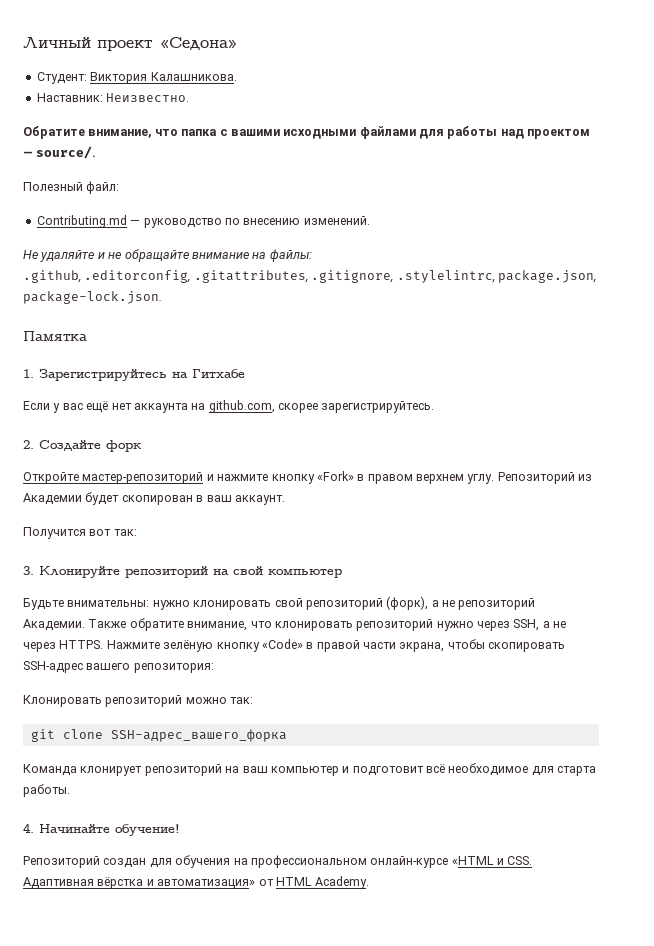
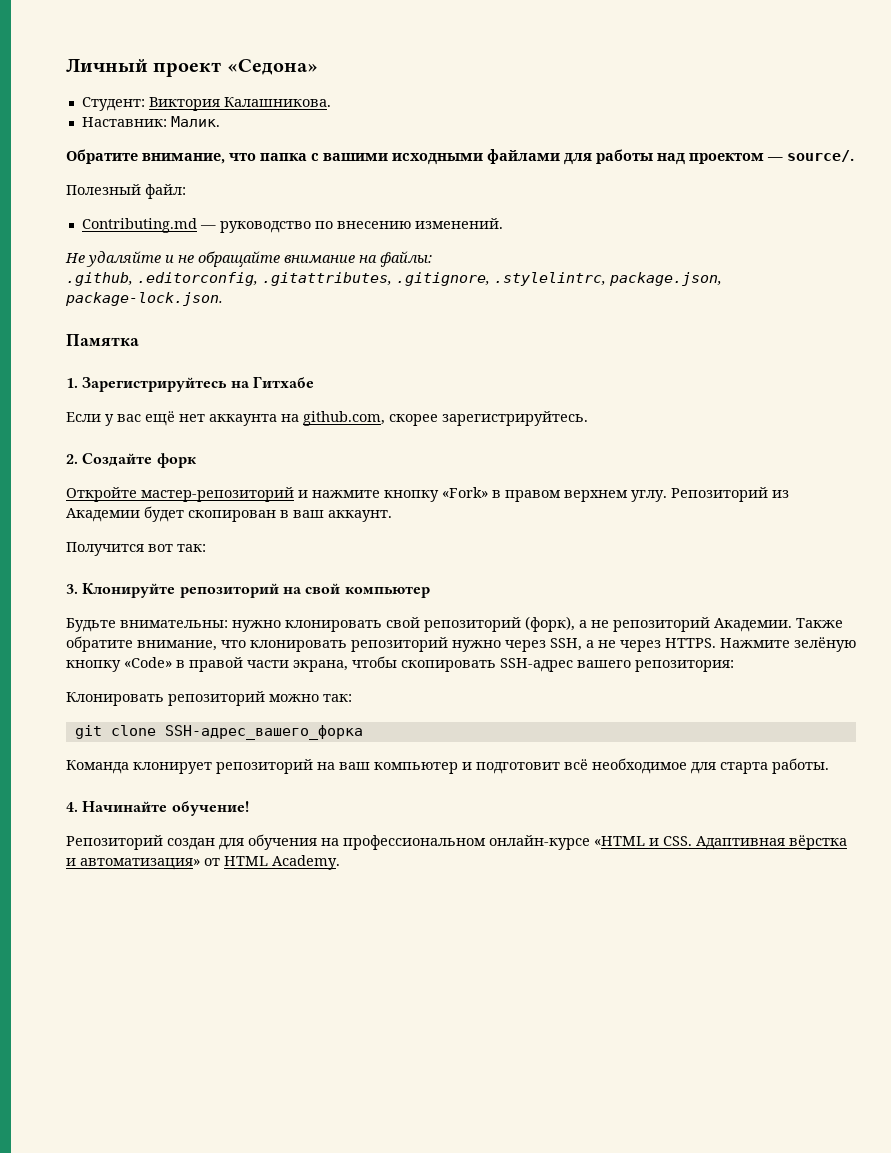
[106,93,190,102] Неизвестно. -> [170,116,220,127] Малик.

